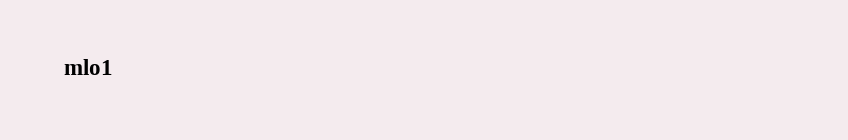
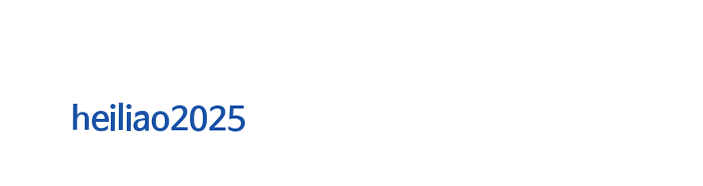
[64,59,113,75] mlo1 -> [70,101,246,133] heiliao2025

